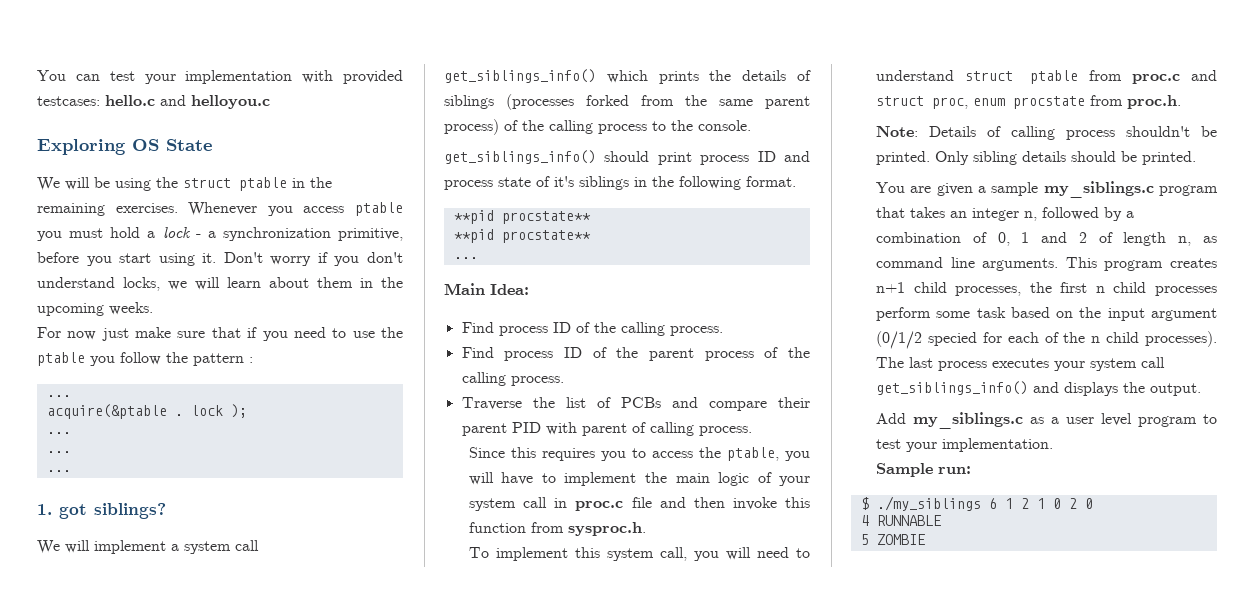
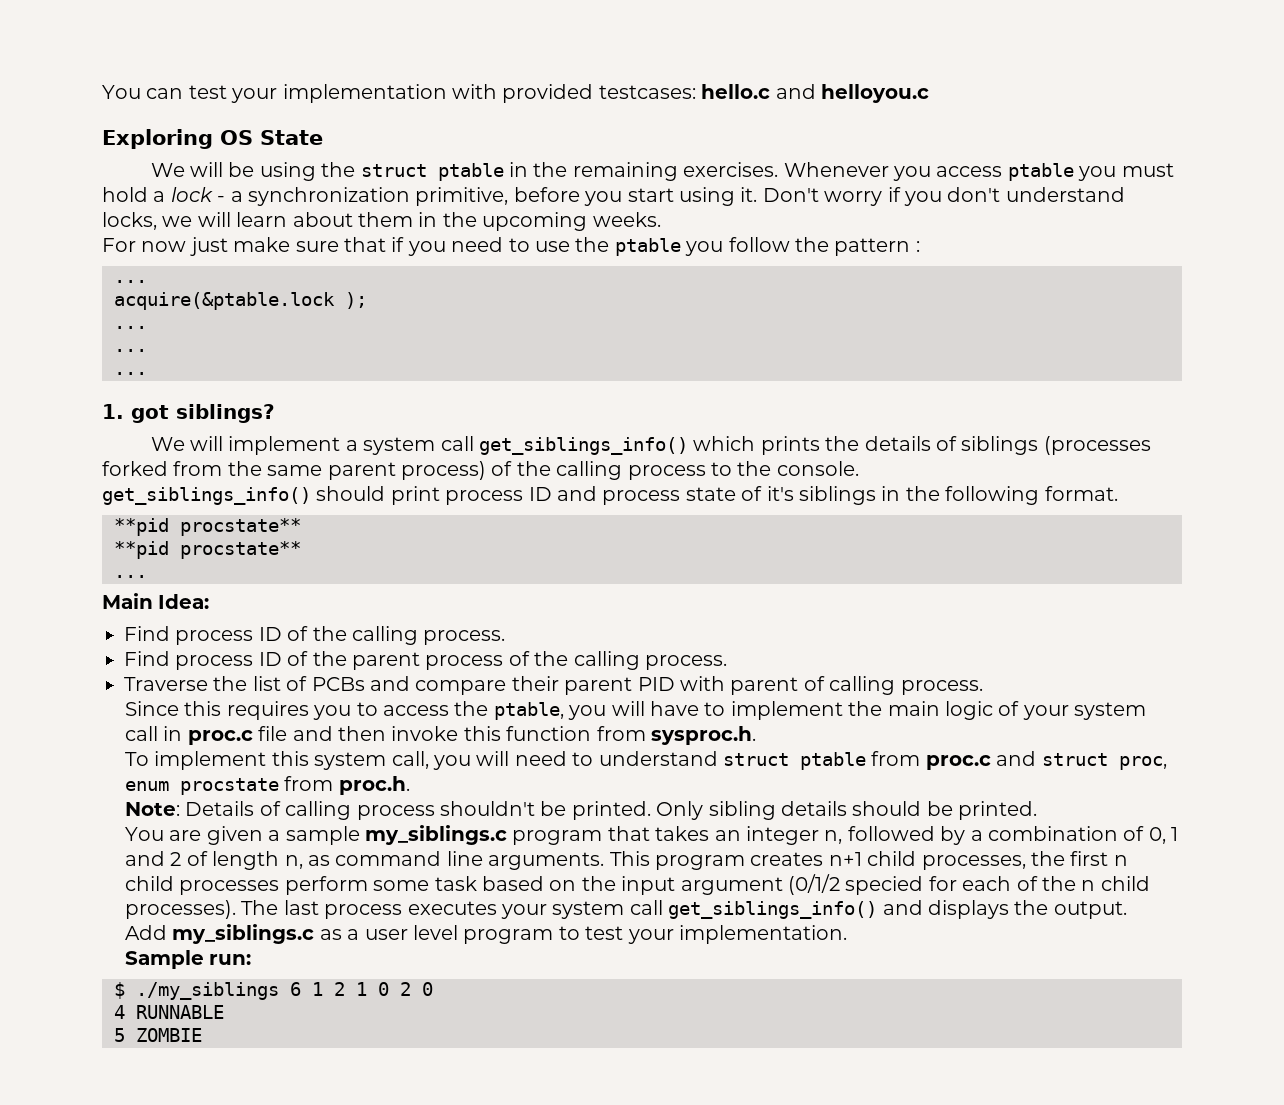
[46,404,223,419] acquire(&ptable . lock -> [114,292,335,310] acquire(&ptable.lock

